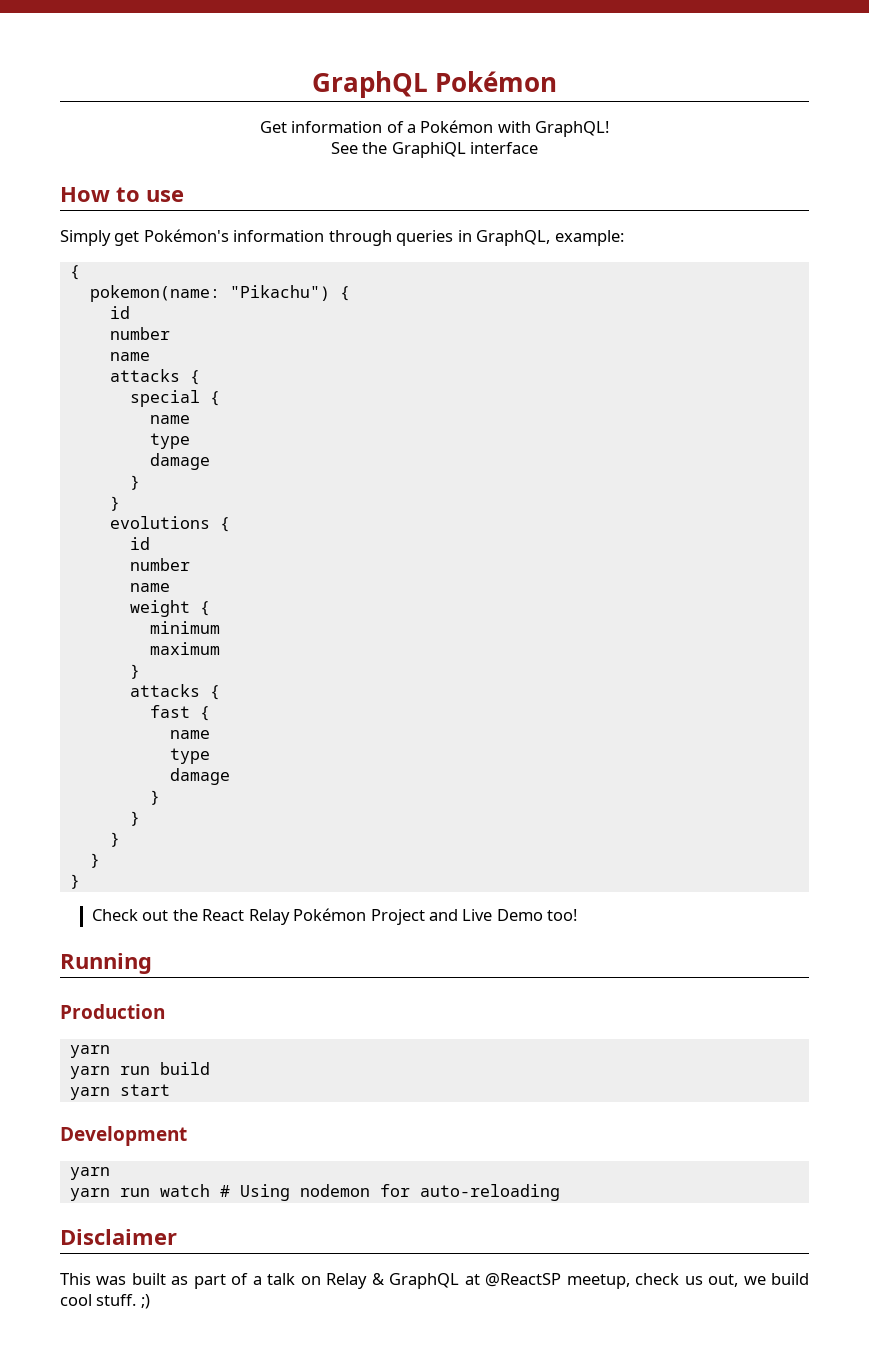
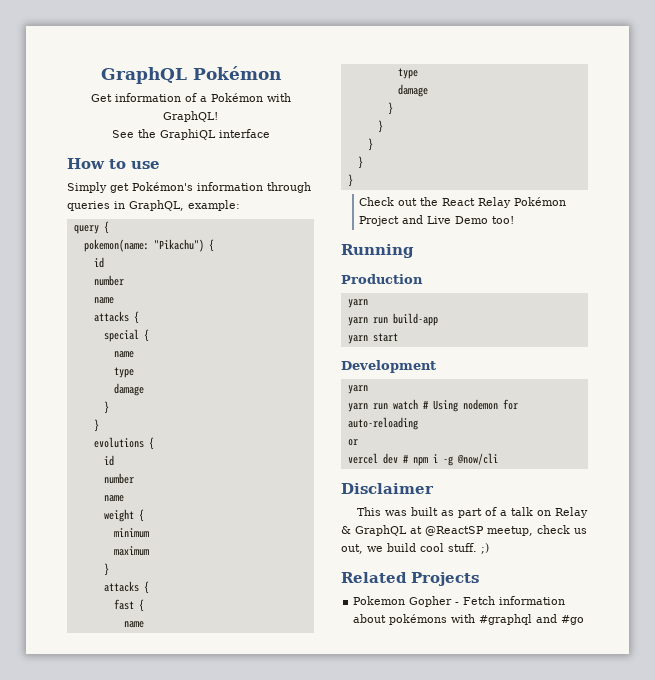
(624, 238) none -> [73,225,99,234] query
[159,1062,210,1075] build -> [392,313,438,326] build-app
(560, 1192) none -> [347,439,358,446] [347,453,498,466] // or // vercel dev # npm i -g @now/cli
(150, 1301) none -> [341,572,479,586] [353,596,566,607] [353,614,585,625] // Related Projects // Pokemon Gopher - Fetch information about pokémons with #graphql and #go

